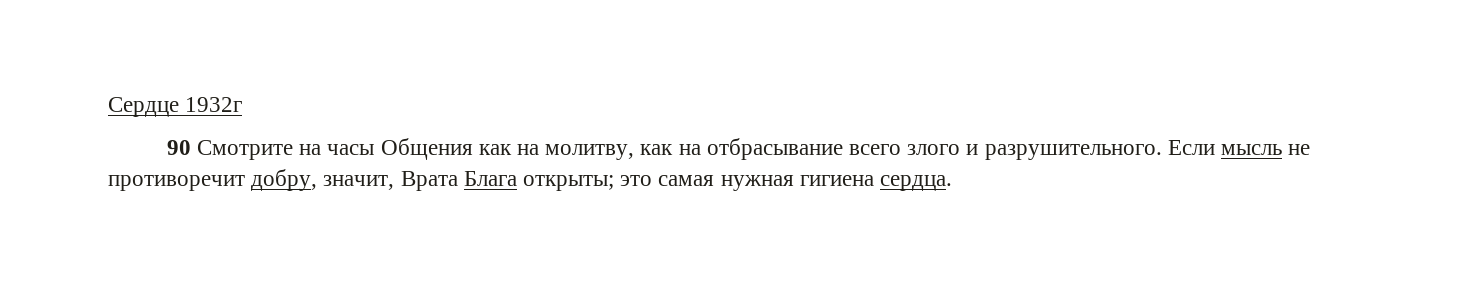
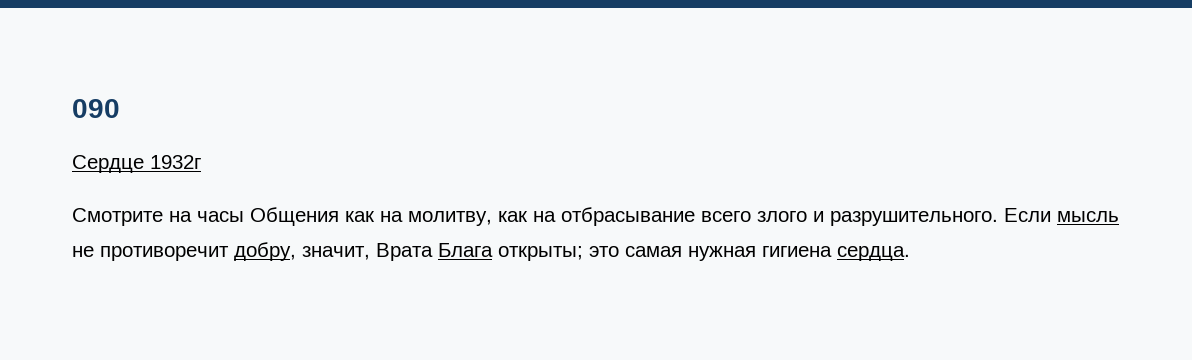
(108, 107) none -> [72,99,120,118] 090 //
[166,140,191,155] 90 -> (201, 162) none

